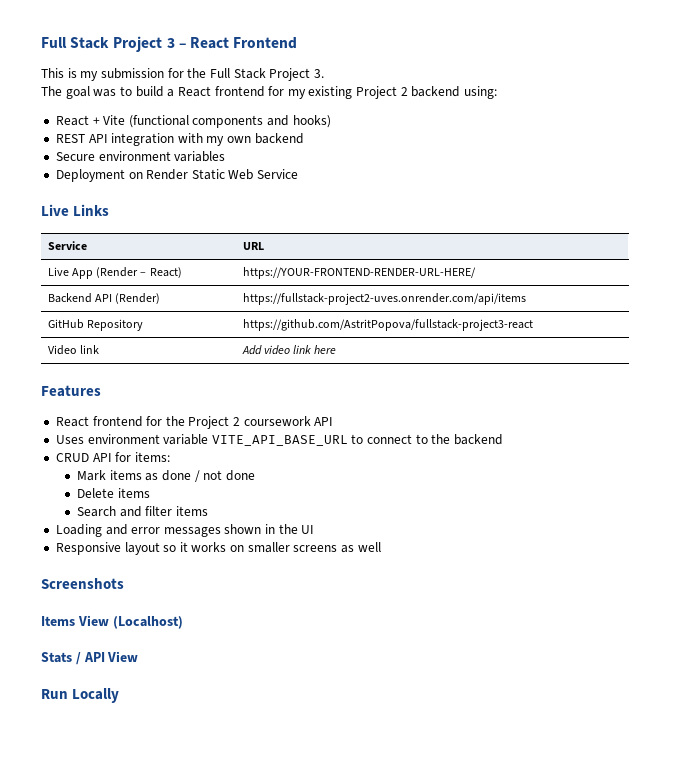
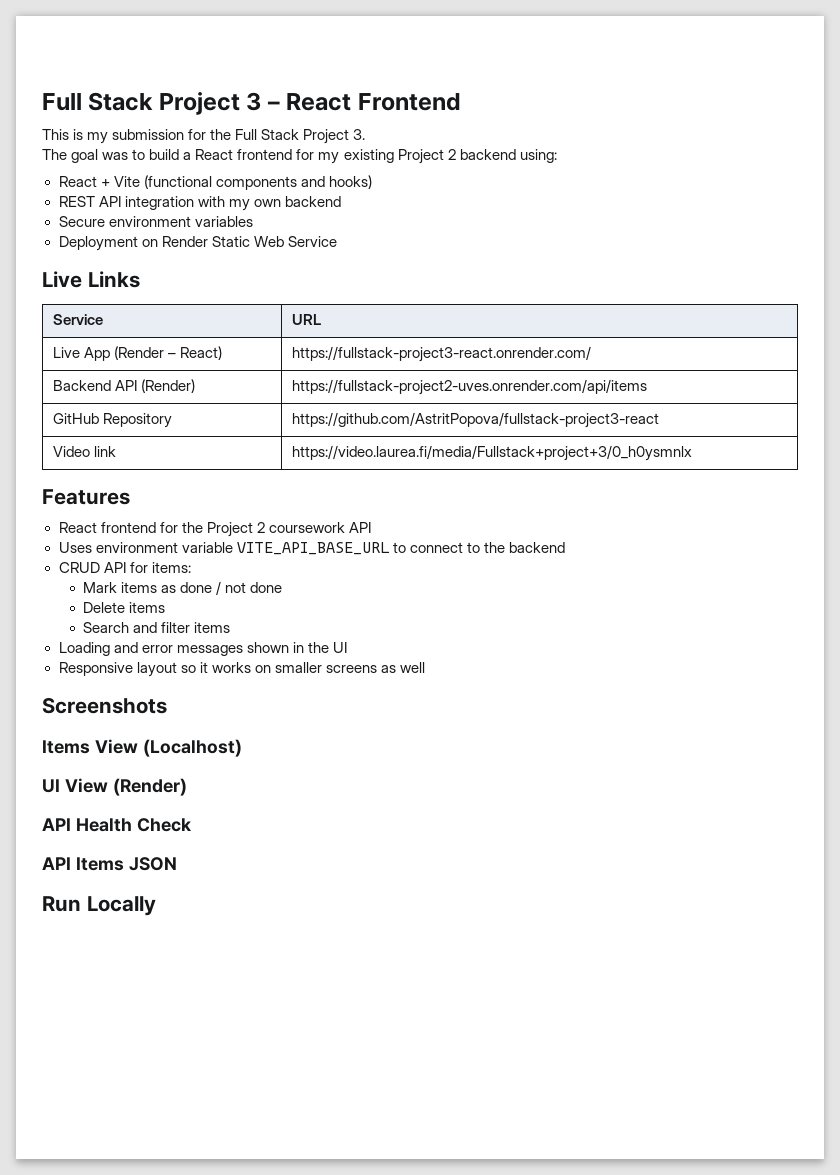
[242,267,476,279] https://YOUR-FRONTEND-RENDER-URL-HERE/ -> [292,346,592,362] https://fullstack-project3-react.onrender.com/
[241,345,337,355] Add video link here -> [292,445,693,461] https://video.laurea.fi/media/Fullstack+project+3/0_h0ysmnlx
[41,651,139,665] Stats / API View -> [42,778,187,796] [42,818,192,832] [42,857,177,871] UI View (Render) // API Health Check // API Items JSON

